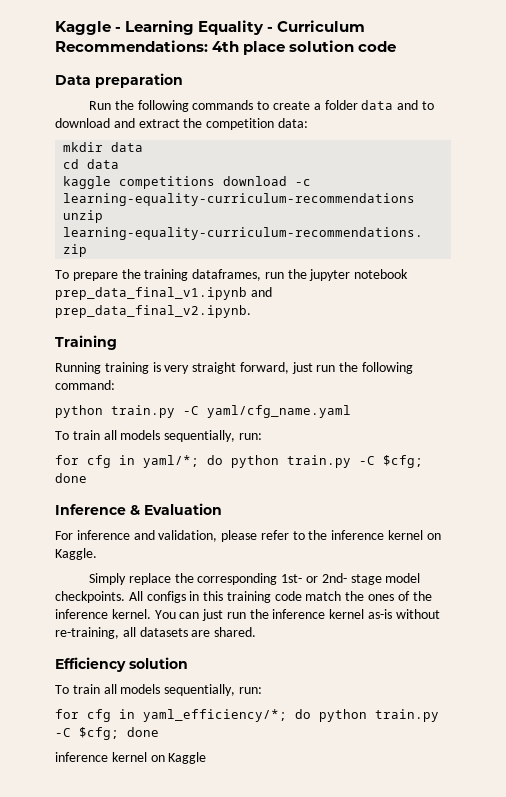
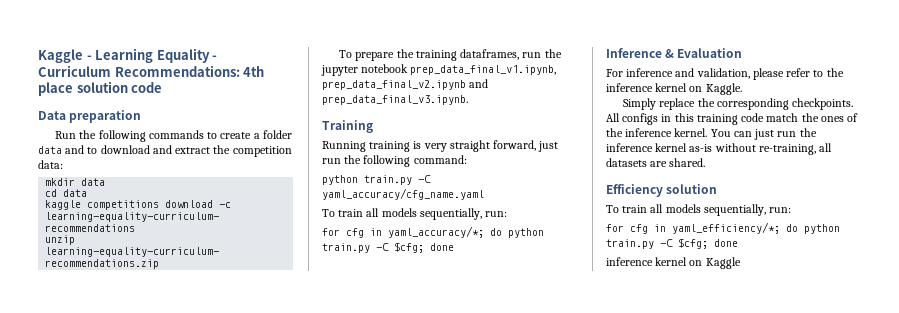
[55,287,272,300] [55,305,251,318] prep_data_final_v1.ipynb and prep_data_final_v2.ipynb. -> [410,65,557,75] [322,79,489,90] [322,95,468,105] prep_data_final_v1.ipynb, prep_data_final_v2.ipynb and prep_data_final_v3.ipynb.
[207,405,351,418] [55,430,262,442] [55,455,199,468] yaml/cfg_name.yaml // To train all models sequentially, run: // for cfg in yaml/*; -> [322,188,484,200] [322,208,508,220] [322,226,484,238] yaml_accuracy/cfg_name.yaml // To train all models sequentially, run: // for cfg in yaml_accuracy/*;
[281,573,421,585] 1st- or 2nd- stage model -> (789, 104) none

